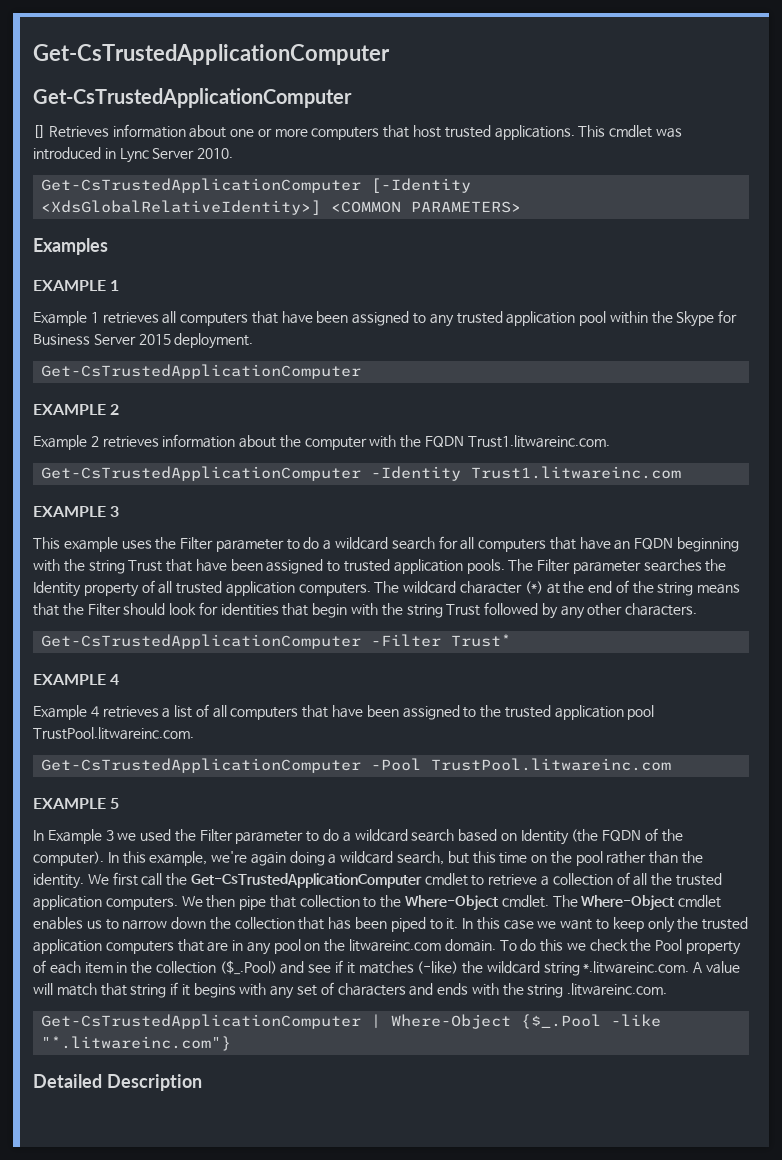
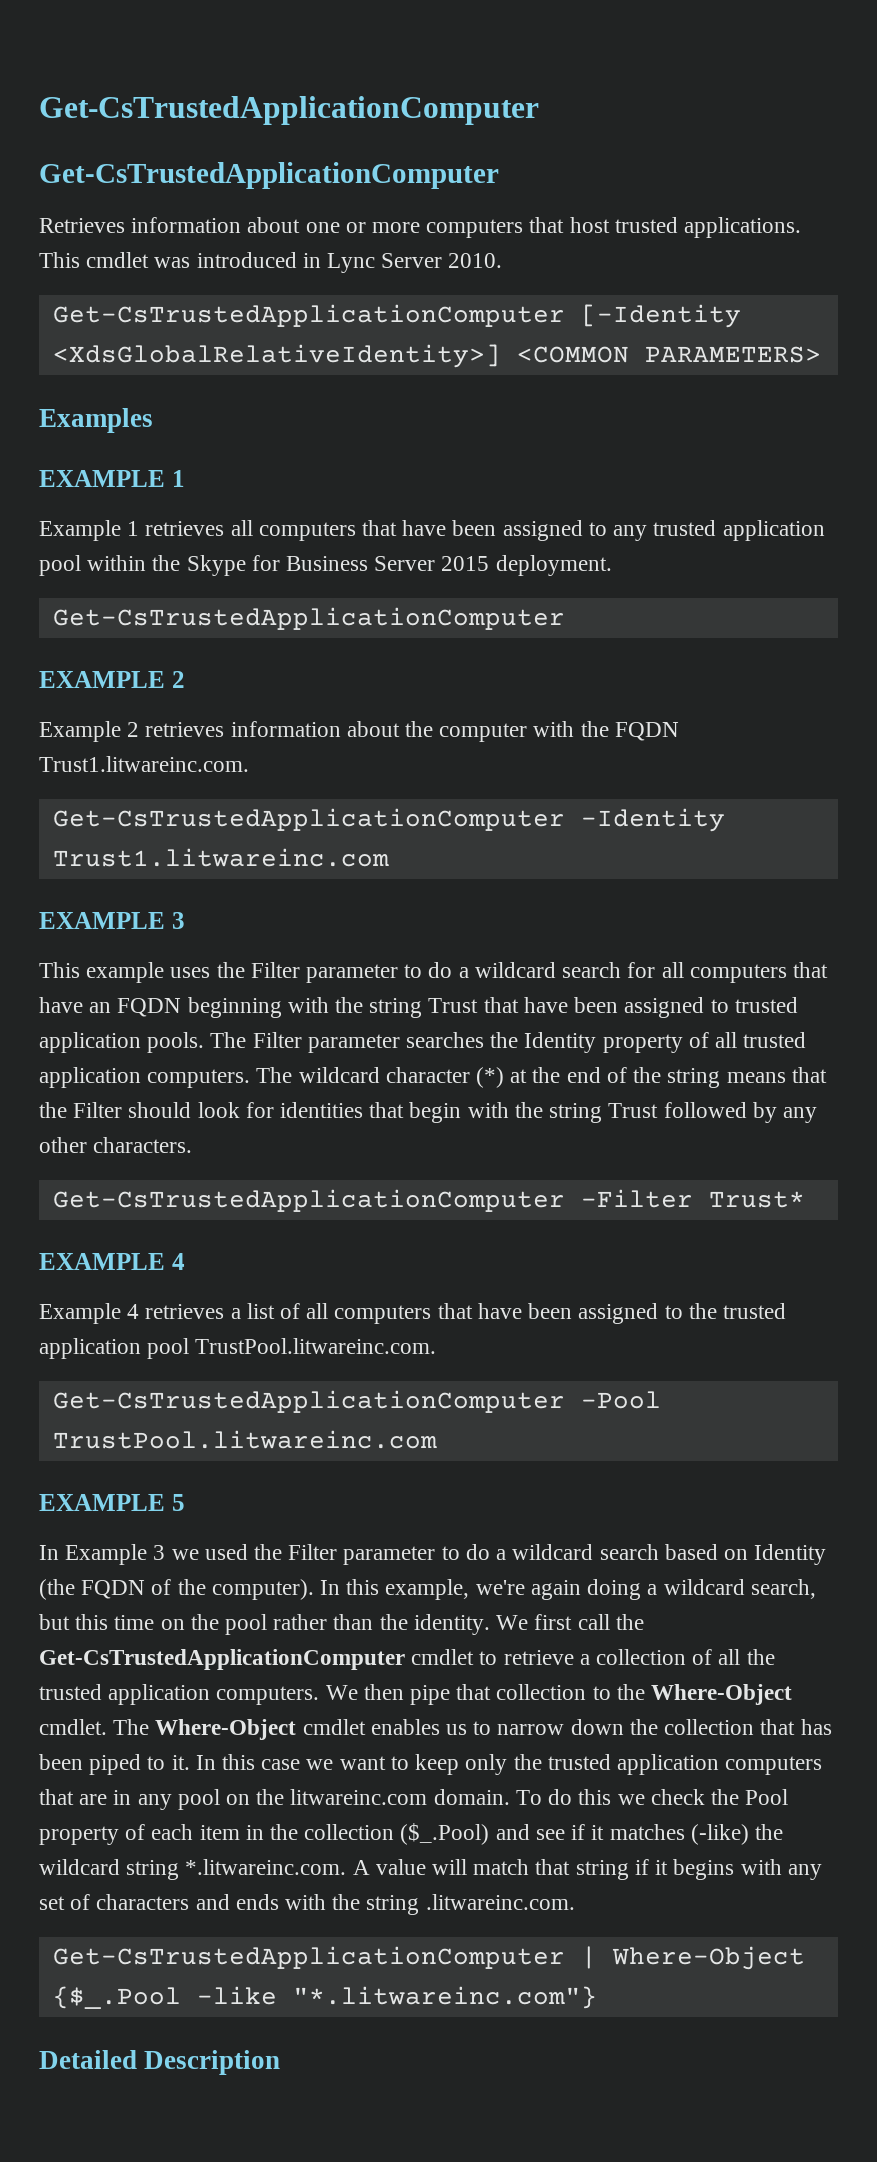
[33,125,45,138] [] -> (499, 175) none

